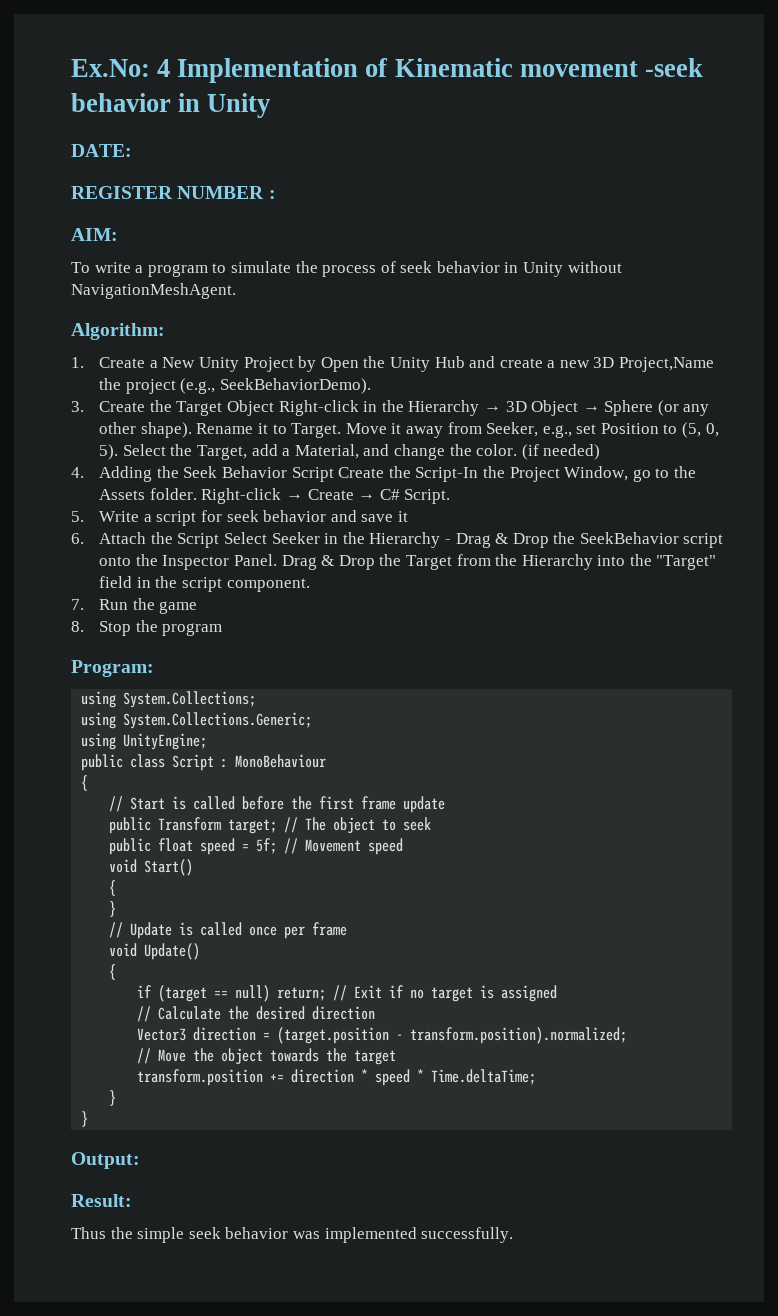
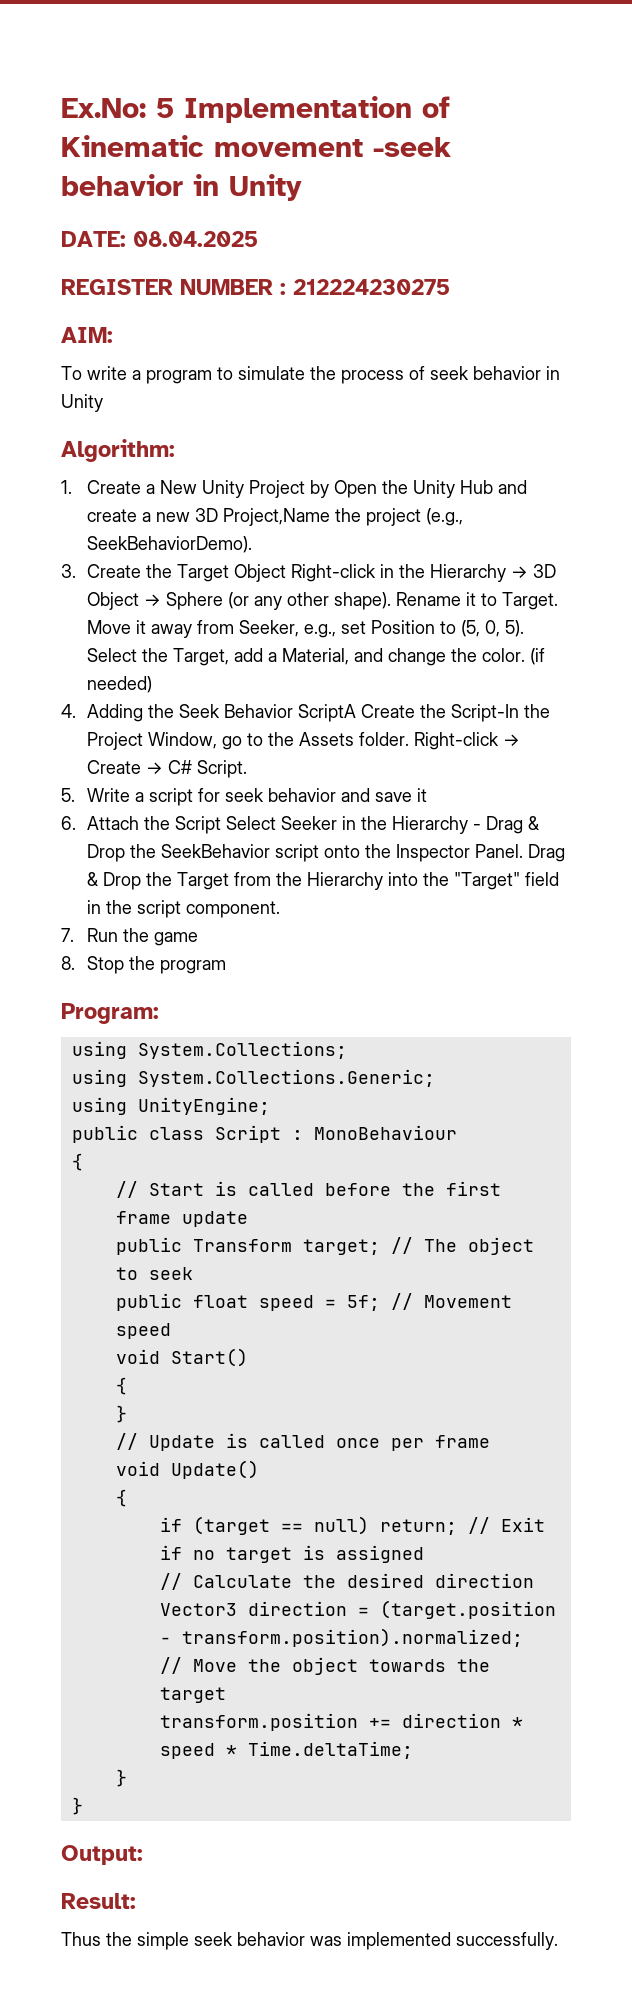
[157,59,171,77] 4 -> [156,98,174,118] 5
(132, 150) none -> [133,231,258,247] 08.04.2025
(276, 194) none -> [293,279,450,295] 212224230275
[567,261,622,273] [71,283,236,299] without NavigationMeshAgent. -> (103, 403) none
[291,467,334,482] Script -> [298,704,357,722] ScriptA

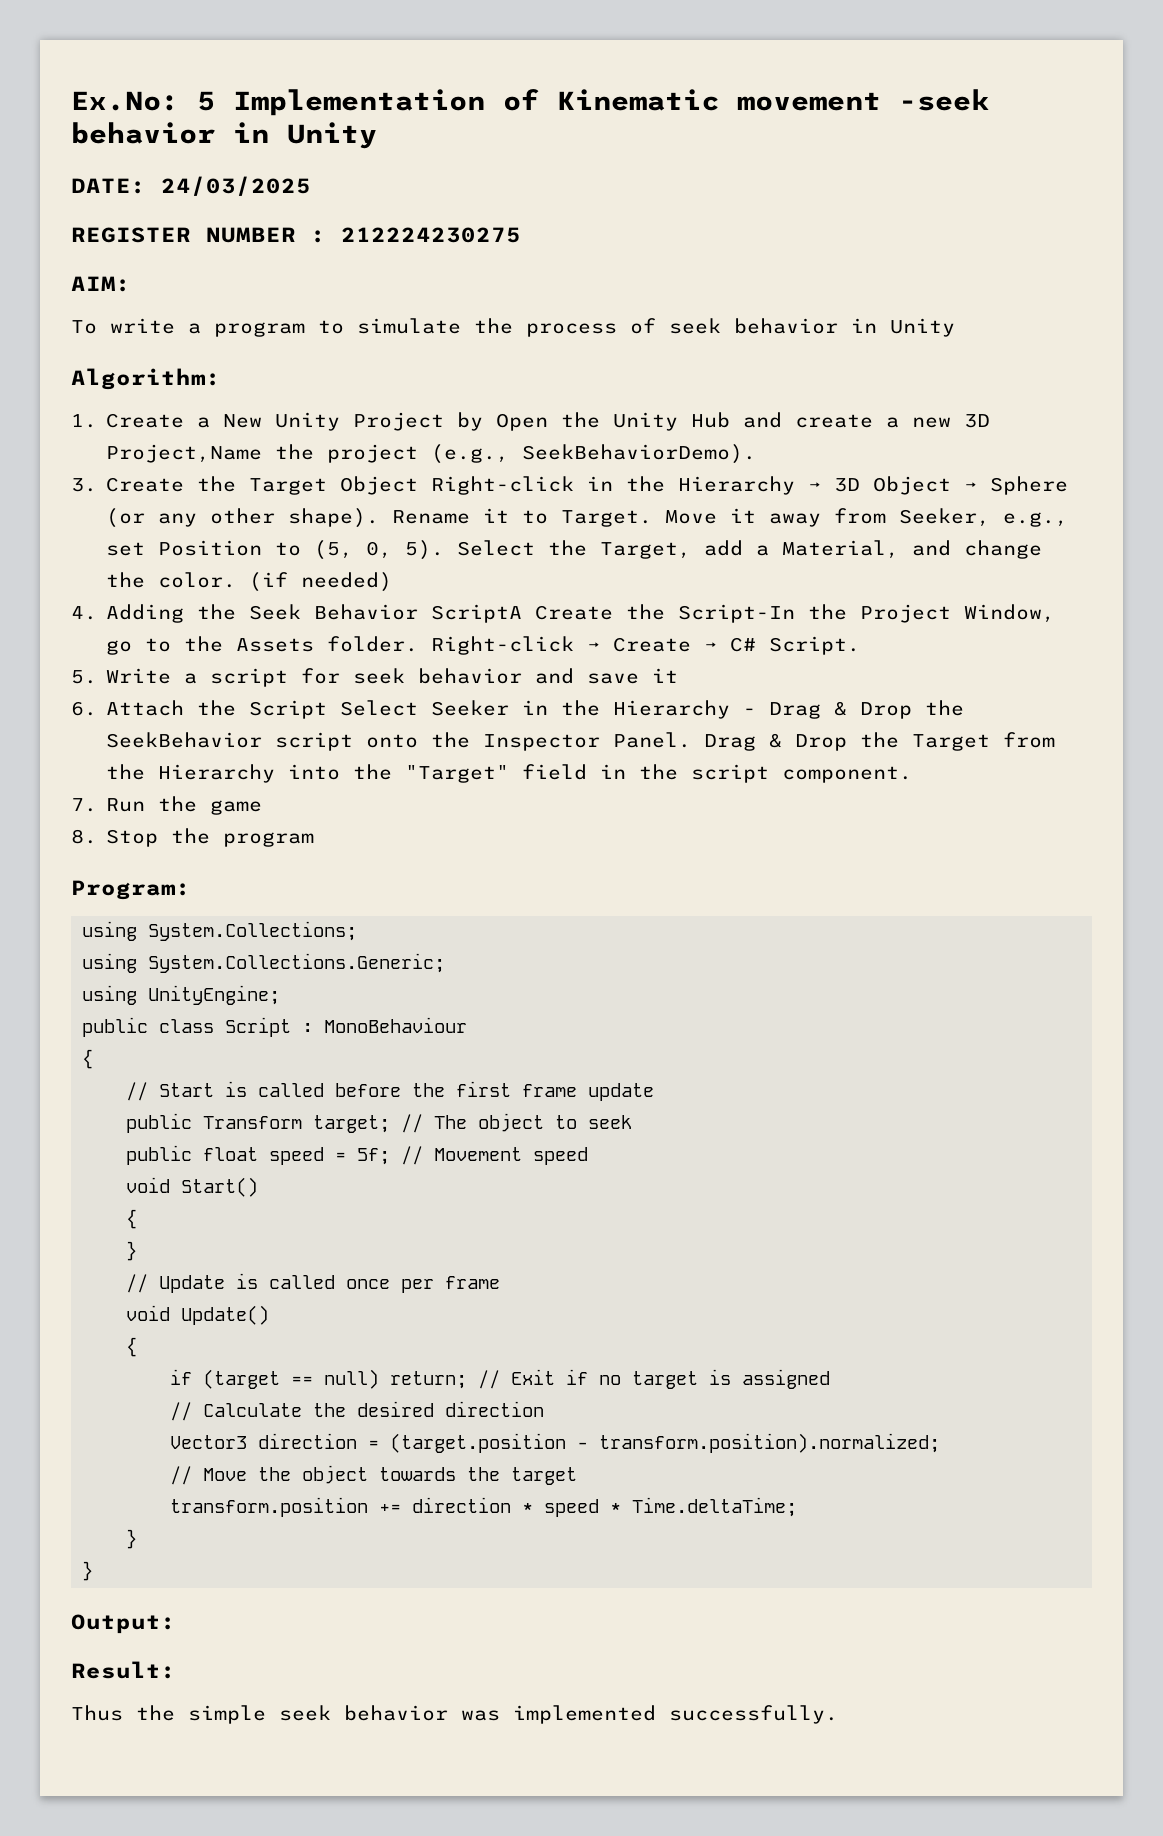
[133,231,258,247] 08.04.2025 -> [161,176,311,196] 24/03/2025

